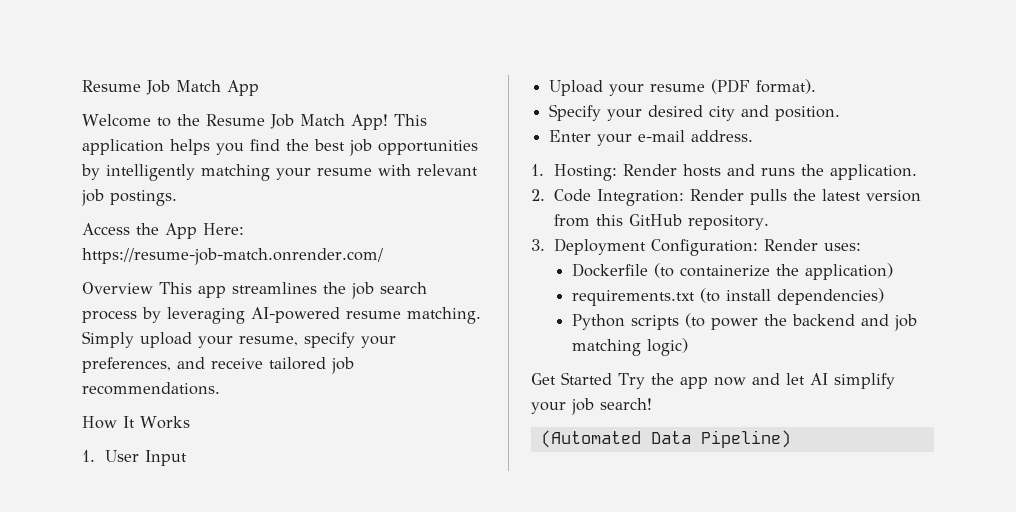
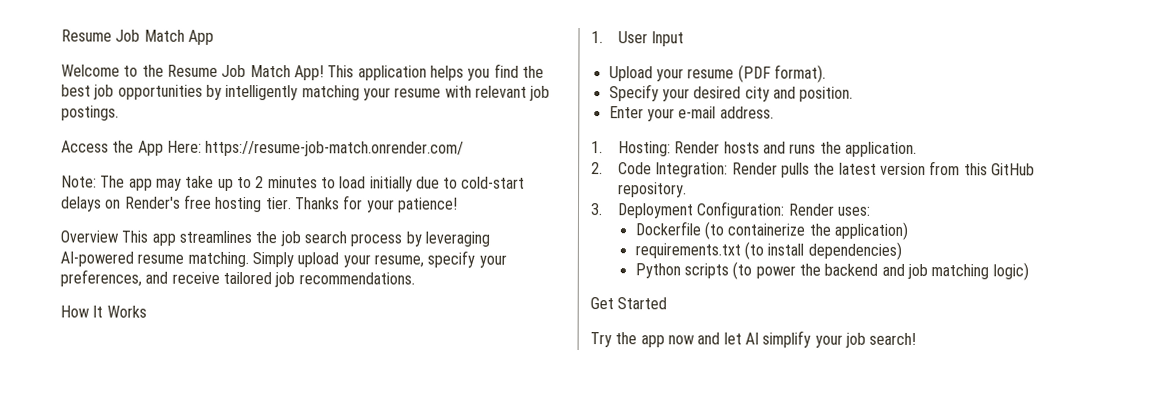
(383, 256) none -> [61,175,526,192] [60,194,458,213] // Note: The app may take up to 2 minutes to load initially due to cold-start delays on Render's free hosting tier. Thanks for your patience!
(612, 378) none -> (668, 303) //
[540,430,791,448] // (Automated Data Pipeline) -> (917, 339) none

